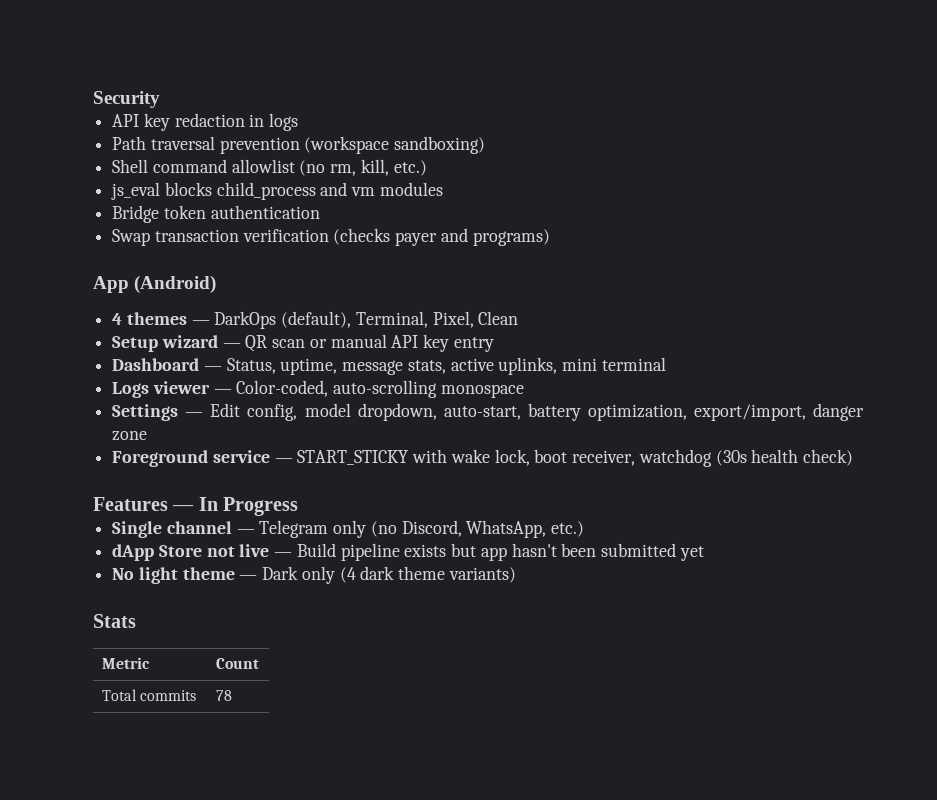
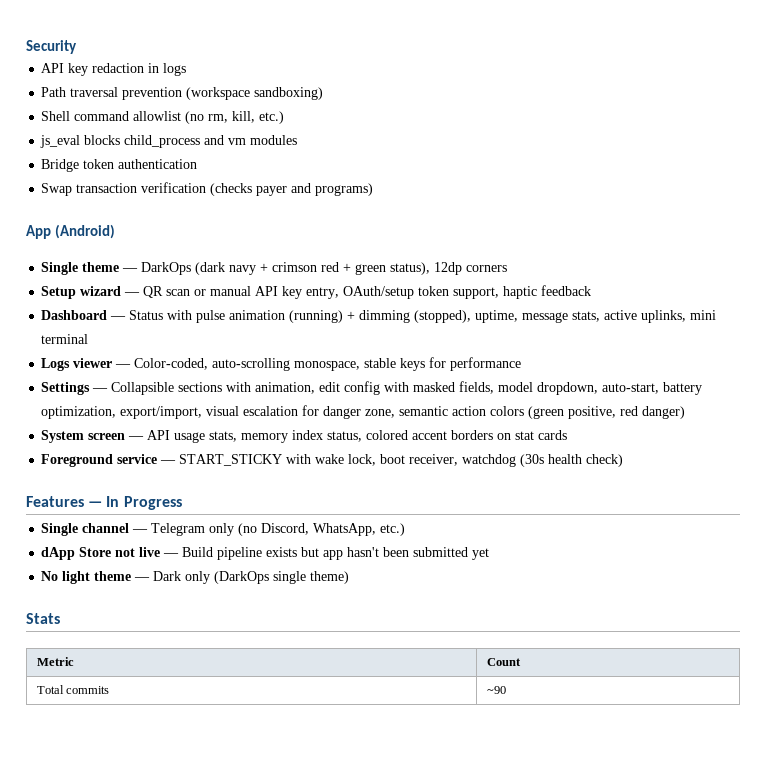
[112,311,519,329] 4 themes — DarkOps (default), Terminal, Pixel, Clean -> [41,262,508,275] Single theme — DarkOps (dark navy + crimson red + green status), 12dp corners
[453,337,494,352] [112,358,276,374] entry // Dashboard — Status, -> [306,285,592,299] [41,310,472,323] entry, OAuth/setup token support, haptic feedback // Dashboard — Status with pulse animation (running) + dimming (stopped),
[440,384,524,398] [112,403,298,421] monospace // Settings — Edit config, -> [294,357,522,371] [41,381,495,395] monospace, stable keys for performance // Settings — Collapsible sections with animation, edit config with masked fields,
[813,403,864,421] [112,431,148,441] danger zone -> [206,405,686,419] [41,430,568,443] visual escalation for danger zone, semantic action colors (green positive, red danger) // System screen — API usage stats, memory index status, colored accent borders on stat cards
[339,566,516,583] (4 dark theme variants) -> [214,571,350,584] (DarkOps single theme)
[215,690,232,701] 78 -> [487,686,507,694] ~90

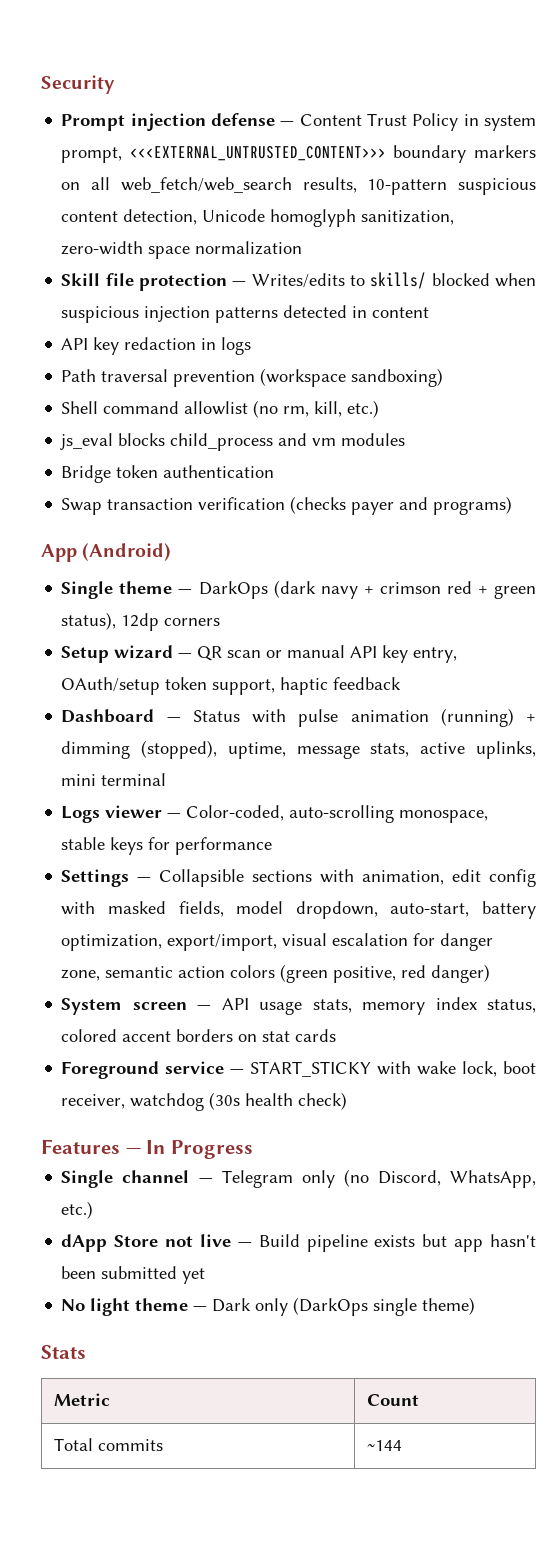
(77, 47) none -> [61,113,536,131] [61,145,536,163] [61,177,536,195] [61,209,455,227] [61,241,303,259] [61,272,536,291] [61,305,430,323] // Prompt injection defense — Content Trust Policy in system prompt, <<<EXTERNAL_UNTRUSTED_CONTENT>>> boundary markers on all web_fetch/web_search results, 10-pattern suspicious content detection, Unicode homoglyph sanitization, zero-width space normalization // Skill file protection — Writes/edits to skills/ blocked when suspicious injection patterns detected in content
[487,686,507,694] ~90 -> [367,1440,403,1451] ~144

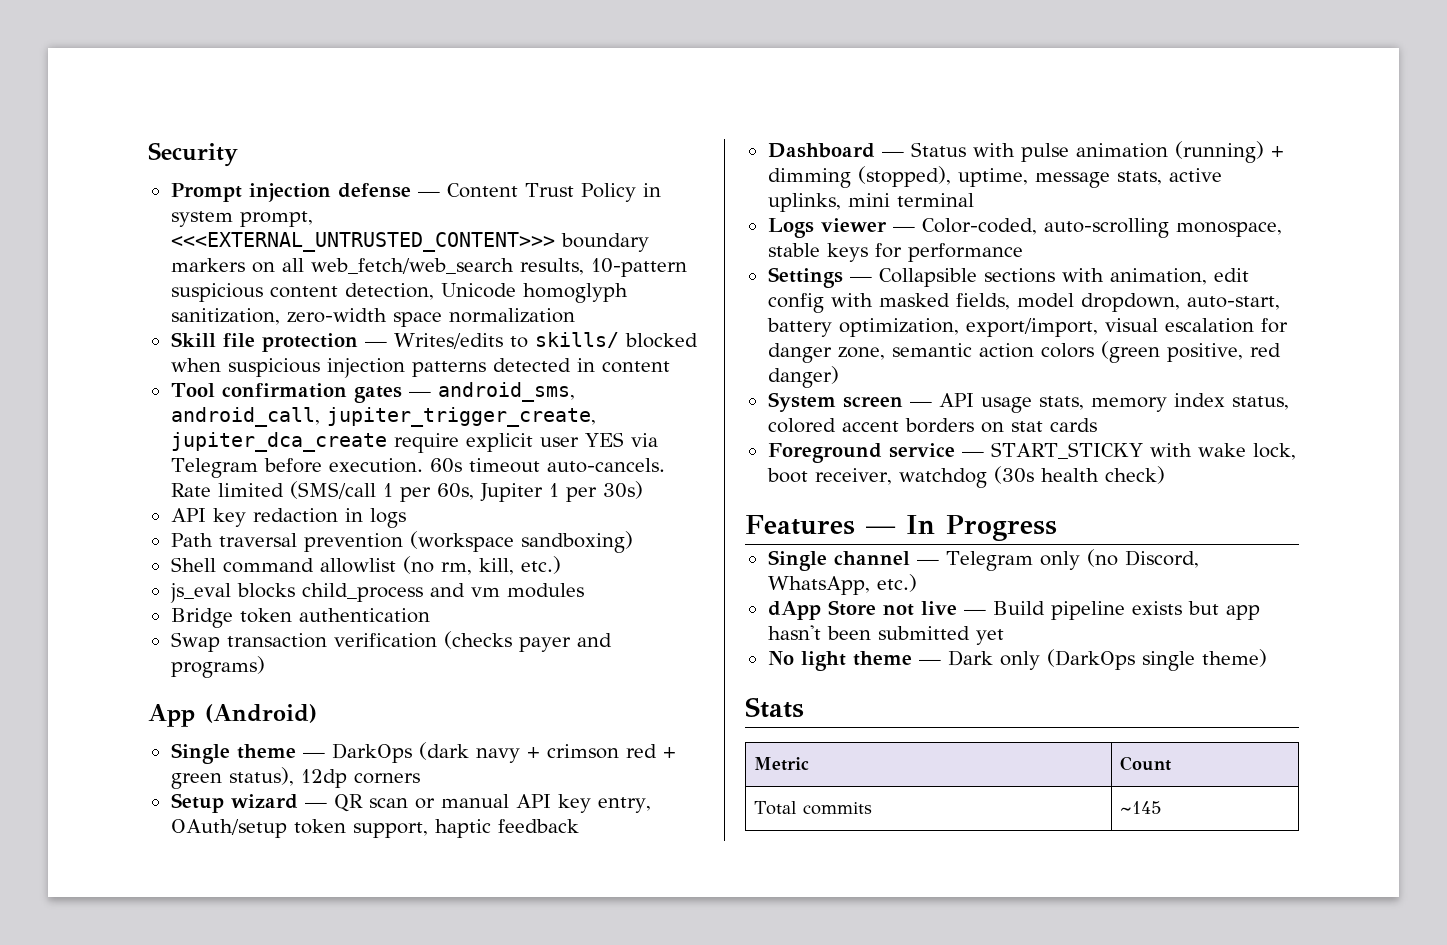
(430, 312) none -> [170,382,575,403] [170,407,596,427] [170,432,658,453] [170,458,665,478] [170,481,643,502] // Tool confirmation gates — android_sms, android_call, jupiter_trigger_create, jupiter_dca_create require explicit user YES via Telegram before execution. 60s timeout auto-cancels. Rate limited (SMS/call 1 per 60s, Jupiter 1 per 30s)
[367,1440,403,1451] ~144 -> [1119,801,1162,814] ~145

